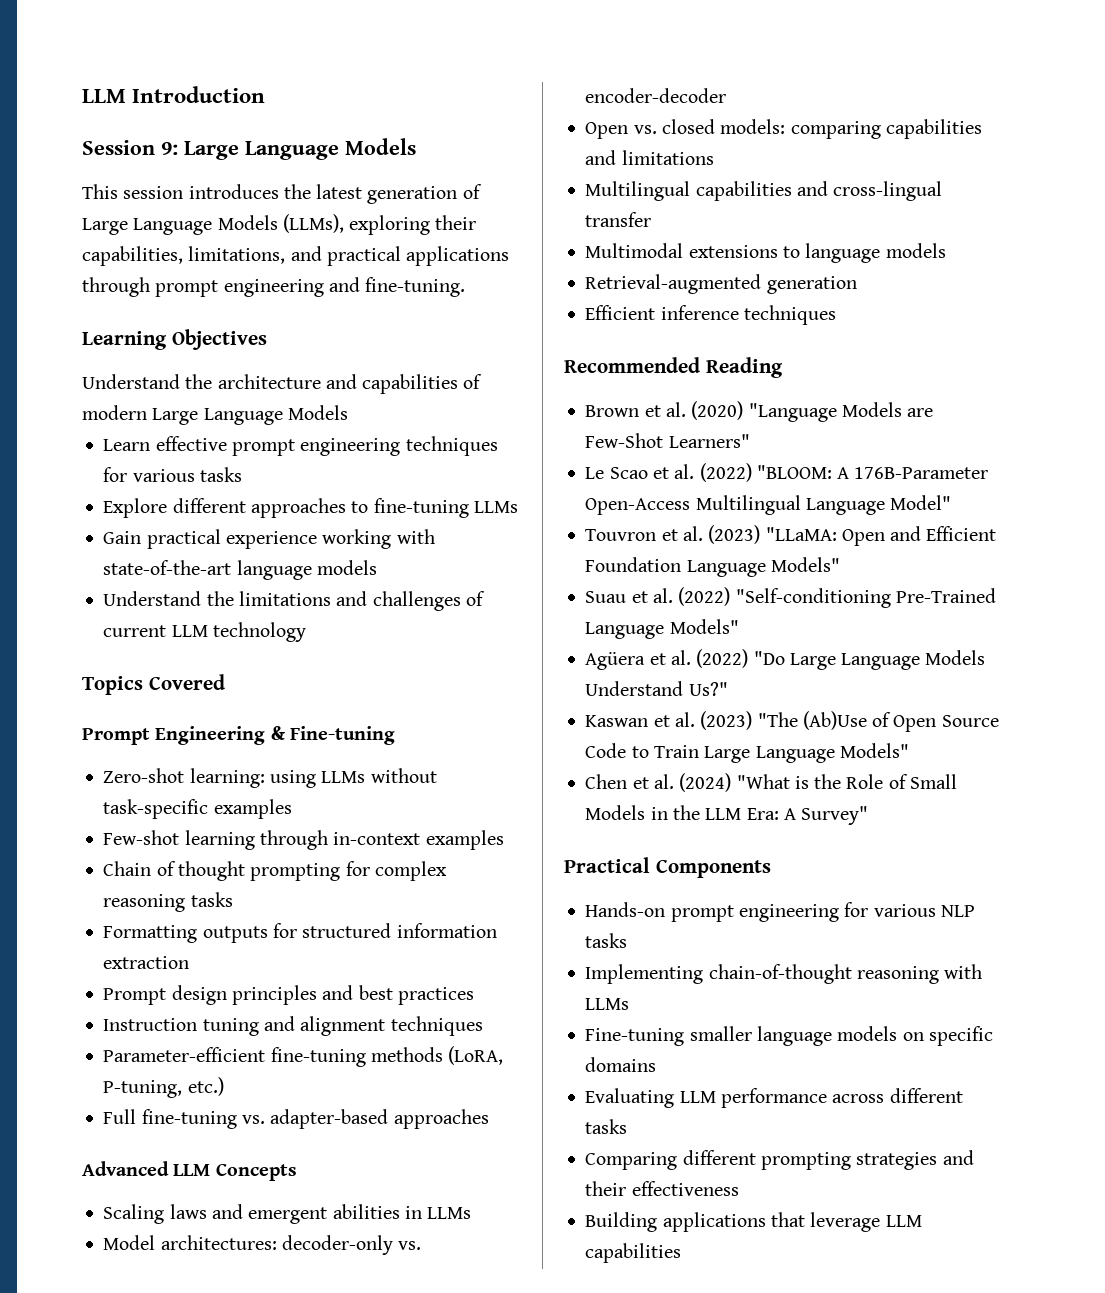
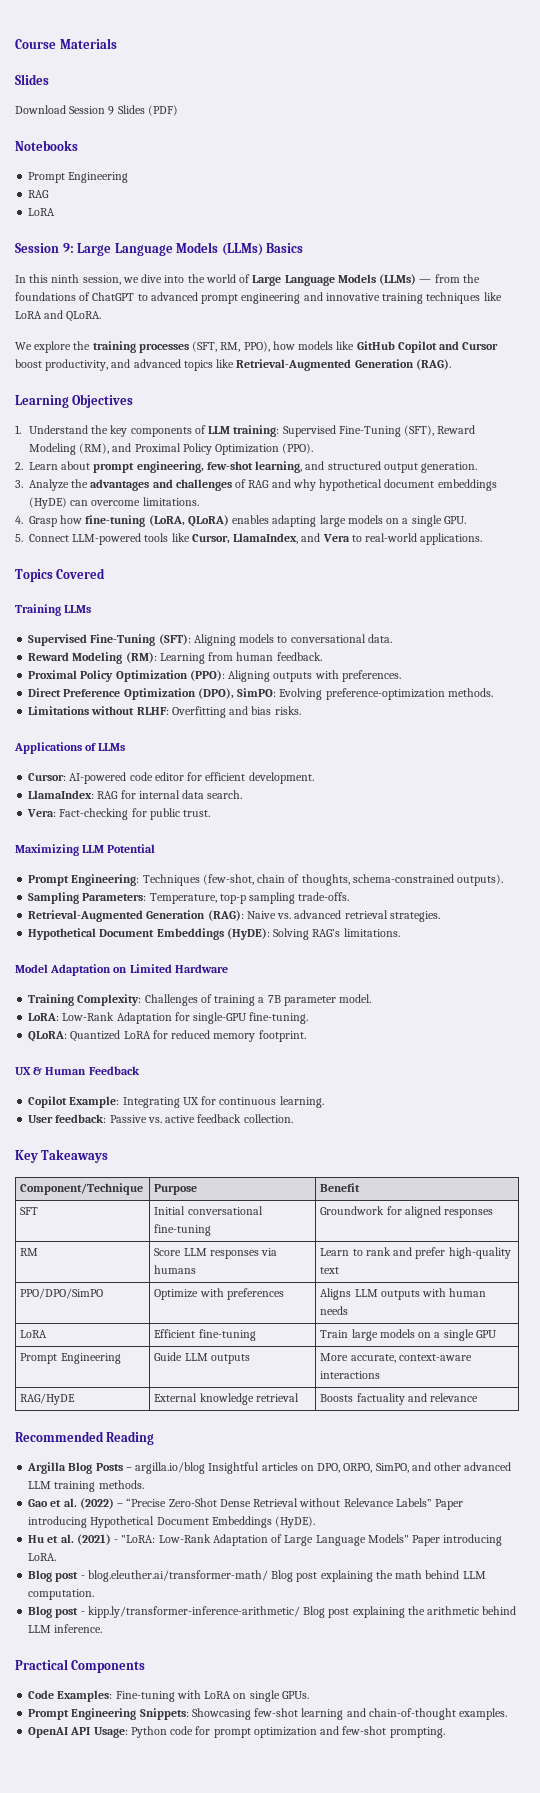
[82,86,266,103] LLM Introduction -> [15,38,117,49] [15,74,49,85] [15,105,178,116] [15,140,78,151] [28,172,129,183] [28,190,50,198] [28,208,56,216] Course Materials // Slides // Download Session 9 Slides (PDF) // Notebooks // Prompt Engineering // RAG // LoRA
[82,184,482,204] [82,214,477,235] [82,246,510,266] [82,277,466,297] // This session introduces the latest generation of Large Language Models (LLMs), exploring their capabilities, limitations, and practical applications through prompt engineering and fine-tuning. -> [221,243,304,256] [15,274,480,286] [15,292,502,304] [15,310,102,322] [15,341,499,353] [15,359,451,371] (LLMs) Basics // In this ninth session, we dive into the world of Large Language Models (LLMs) — from the foundations of ChatGPT to advanced prompt engineering and innovative training techniques like LoRA and QLoRA. // We explore the training processes (SFT, RM, PPO), how models like GitHub Copilot and Cursor boost productivity, and advanced topics like Retrieval-Augmented Generation (RAG).
[82,374,483,394] [82,405,348,425] [103,436,498,456] [103,467,242,482] [103,498,518,518] [103,529,435,549] [103,560,377,580] [103,591,485,611] [103,622,306,642] [82,674,225,695] [82,726,395,745] [103,768,437,788] [103,799,292,819] [103,830,504,850] [103,861,447,881] [103,892,233,912] [103,923,497,943] [103,956,190,969] [103,985,474,1005] [103,1016,483,1036] [103,1046,504,1067] [103,1077,224,1098] [103,1109,489,1129] [82,1161,297,1181] [103,1204,472,1224] [103,1235,422,1255] [585,88,727,103] [585,119,982,139] [585,150,714,165] [585,181,943,201] [585,212,652,227] [585,243,946,263] [585,274,857,294] [585,305,836,325] [564,357,783,378] [585,401,934,422] [585,433,750,448] [585,463,989,482] [585,495,952,515] [585,525,997,546] [585,557,840,577] [585,587,996,608] [585,619,739,639] [585,649,986,670] [585,681,728,696] [585,711,999,732] [585,743,909,763] [585,773,957,792] [585,805,869,825] [564,857,771,878] [585,902,975,922] [585,933,628,948] [585,964,983,984] [585,998,630,1010] [585,1026,993,1046] [585,1057,657,1072] [585,1088,963,1108] [585,1119,628,1134] [585,1150,974,1170] [585,1181,739,1196] [585,1212,922,1232] [585,1243,682,1263] Understand the architecture and capabilities of modern Large Language Models // Learn effective prompt engineering techniques for various tasks // Explore different approaches to fine-tuning LLMs // Gain practical experience working with state-of-the-art language models // Understand the limitations and challenges of current LLM technology // Topics Covered // Prompt Engineering & Fine-tuning // Zero-shot learning: using LLMs without task-specific examples // Few-shot learning through in-context examples // Chain of thought prompting for complex reasoning tasks // Formatting outputs for structured information extraction // Prompt design principles and best practices // Instruction tuning and alignment techniques // Parameter-efficient fine-tuning methods (LoRA, P-tuning, etc.) // Full fine-tuning vs. adapter-based approaches // Advanced LLM Concepts // Scaling laws and emergent abilities in LLMs // Model architectures: decoder-only vs. encoder-decoder // Open vs. closed models: comparing capabilities and limitations // Multilingual capabilities and cross-lingual transfer // Multimodal extensions to language models // Retrieval-augmented generation // Efficient inference techniques // Recommended Reading // Brown et al. (2020) "Language Models are Few-Shot Learners" // Le Scao et al. (2022) "BLOOM: A 176B-Parameter Open-Access Multilingual Language Model" // Touvron et al. (2023) "LLaMA: Open and Efficient Foundation Language Models" // Suau et al. (2022) "Self-conditioning Pre-Trained Language Models" // Agüera et al. (2022) "Do Large Language Models Understand Us?" // Kaswan et al. (2023) "The (Ab)Use of Open Source Code to Train Large Language Models" // Chen et al. (2024) "What is the Role of Small Models in the LLM Era: A Survey" // Practical Components // Hands-on prompt engineering for various NLP tasks // Implementing chain-of-thought reasoning with LLMs // Fine-tuning smaller language models on specific domains // Evaluating LLM performance across different tasks // Comparing different prompting strategies and their effectiveness // Building applications that leverage LLM capabilities -> [15,425,476,437] [28,443,314,455] [15,461,478,473] [15,479,497,491] [29,497,199,509] [15,515,466,527] [15,533,483,545] [15,568,106,582] [15,604,92,616] [28,634,392,646] [28,652,322,664] [28,670,401,682] [28,688,493,700] [28,706,301,718] [14,742,126,754] [28,772,314,784] [28,790,243,799] [27,808,211,820] [15,844,156,856] [28,874,504,886] [28,892,350,904] [28,910,440,922] [28,928,400,940] [15,964,228,976] [28,994,372,1006] [28,1012,309,1024] [28,1030,306,1042] [15,1066,140,1075] [28,1096,324,1108] [28,1114,293,1123] [15,1149,109,1163] [20,1183,144,1195] [154,1184,198,1195] [320,1183,361,1192] [20,1207,39,1215] [154,1206,263,1215] [154,1224,212,1236] [320,1206,494,1218] [20,1248,39,1256] [154,1248,278,1259] [154,1265,197,1274] [320,1247,511,1259] [320,1267,340,1274] [20,1288,104,1299] [154,1288,284,1300] [320,1288,487,1300] [320,1306,349,1315] [20,1330,48,1338] [154,1329,256,1341] [320,1329,497,1341] [20,1353,121,1364] [154,1352,250,1364] [320,1353,472,1363] [320,1371,381,1379] [20,1393,76,1405] [154,1393,299,1405] [320,1393,479,1405] [15,1431,155,1445] [27,1462,512,1474] [28,1480,144,1492] [28,1498,464,1510] [28,1516,316,1528] [28,1534,503,1546] [28,1553,57,1561] [28,1570,486,1582] [28,1589,95,1600] [28,1606,517,1618] [28,1624,103,1633] [15,1659,146,1673] [28,1690,309,1702] [28,1708,508,1720] [28,1726,445,1738] 1. Understand the key components of LLM training: Supervised Fine-Tuning (SFT), Reward Modeling (RM), and Proximal Policy Optimization (PPO). // 2. Learn about prompt engineering, few-shot learning, and structured output generation. // 3. Analyze the advantages and challenges of RAG and why hypothetical document embeddings (HyDE) can overcome limitations. // 4. Grasp how fine-tuning (LoRA, QLoRA) enables adapting large models on a single GPU. // 5. Connect LLM-powered tools like Cursor, LlamaIndex, and Vera to real-world applications. // Topics Covered // Training LLMs // Supervised Fine-Tuning (SFT): Aligning models to conversational data. // Reward Modeling (RM): Learning from human feedback. // Proximal Policy Optimization (PPO): Aligning outputs with preferences. // Direct Preference Optimization (DPO), SimPO: Evolving preference-optimization methods. // Limitations without RLHF: Overfitting and bias risks. // Applications of LLMs // Cursor: AI-powered code editor for efficient development. // LlamaIndex: RAG for internal data search. // Vera: Fact-checking for public trust. // Maximizing LLM Potential // Prompt Engineering: Techniques (few-shot, chain of thoughts, schema-constrained outputs). // Sampling Parameters: Temperature, top-p sampling trade-offs. // Retrieval-Augmented Generation (RAG): Naive vs. advanced retrieval strategies. // Hypothetical Document Embeddings (HyDE): Solving RAG’s limitations. // Model Adaptation on Limited Hardware // Training Complexity: Challenges of training a 7B parameter model. // LoRA: Low-Rank Adaptation for single-GPU fine-tuning. // QLoRA: Quantized LoRA for reduced memory footprint. // UX & Human Feedback // Copilot Example: Integrating UX for continuous learning. // User feedback: Passive vs. active feedback collection. // Key Takeaways // Component/Technique | Purpose | Benefit // SFT | Initial conversational fine-tuning | Groundwork for aligned responses // RM | Score LLM responses via humans | Learn to rank and prefer high-quality text // PPO/DPO/SimPO | Optimize with preferences | Aligns LLM outputs with human needs // LoRA | Efficient fine-tuning | Train large models on a single GPU // Prompt Engineering | Guide LLM outputs | More accurate, context-aware interactions // RAG/HyDE | External knowledge retrieval | Boosts factuality and relevance // Recommended Reading // Argilla Blog Posts – argilla.io/blog Insightful articles on DPO, ORPO, SimPO, and other advanced LLM training methods. // Gao et al. (2022) – “Precise Zero-Shot Dense Retrieval without Relevance Labels” Paper introducing Hypothetical Document Embeddings (HyDE). // Hu et al. (2021) - "LoRA: Low-Rank Adaptation of Large Language Models" Paper introducing LoRA. // Blog post - blog.eleuther.ai/transformer-math/ Blog post explaining the math behind LLM computation. // Blog post - kipp.ly/transformer-inference-arithmetic/ Blog post explaining the arithmetic behind LLM inference. // Practical Components // Code Examples: Fine-tuning with LoRA on single GPUs. // Prompt Engineering Snippets: Showcasing few-shot learning and chain-of-thought examples. // OpenAI API Usage: Python code for prompt optimization and few-shot prompting.

